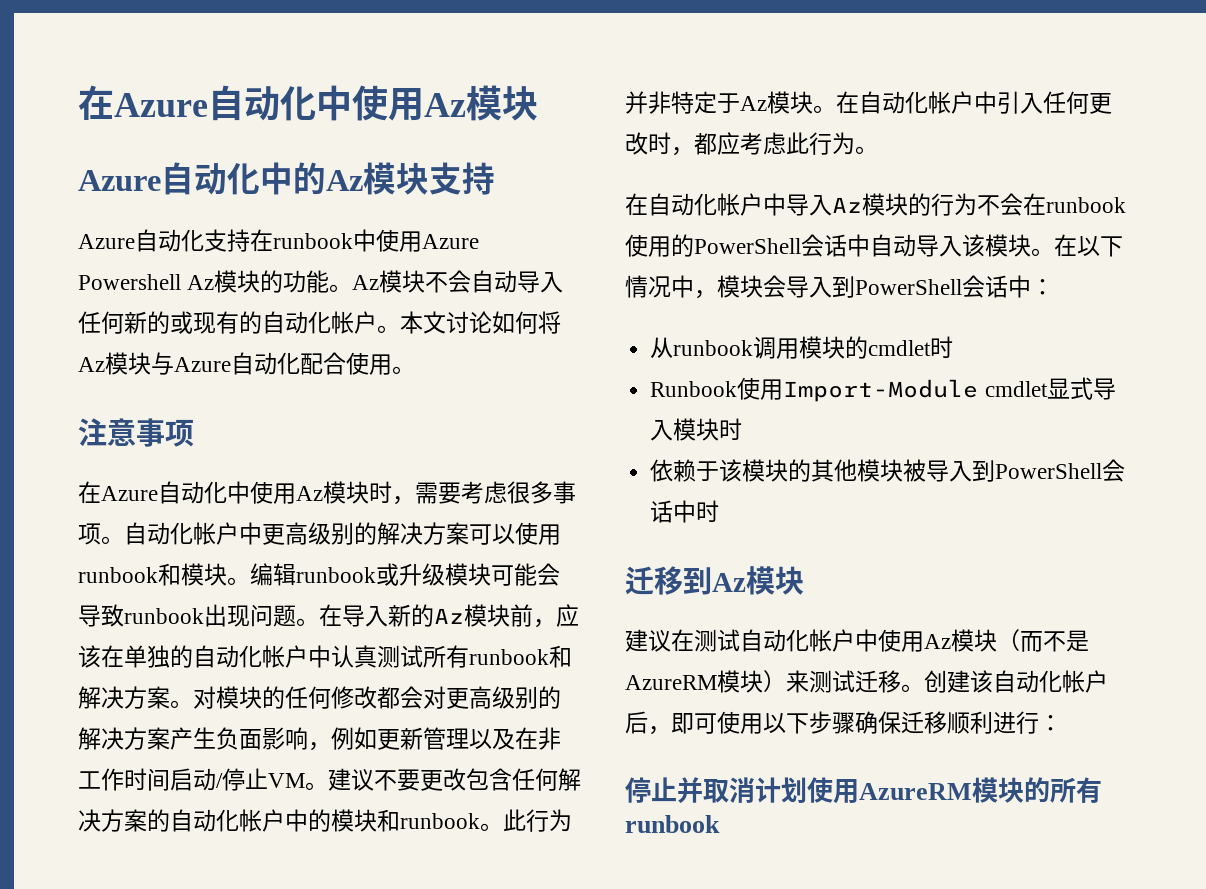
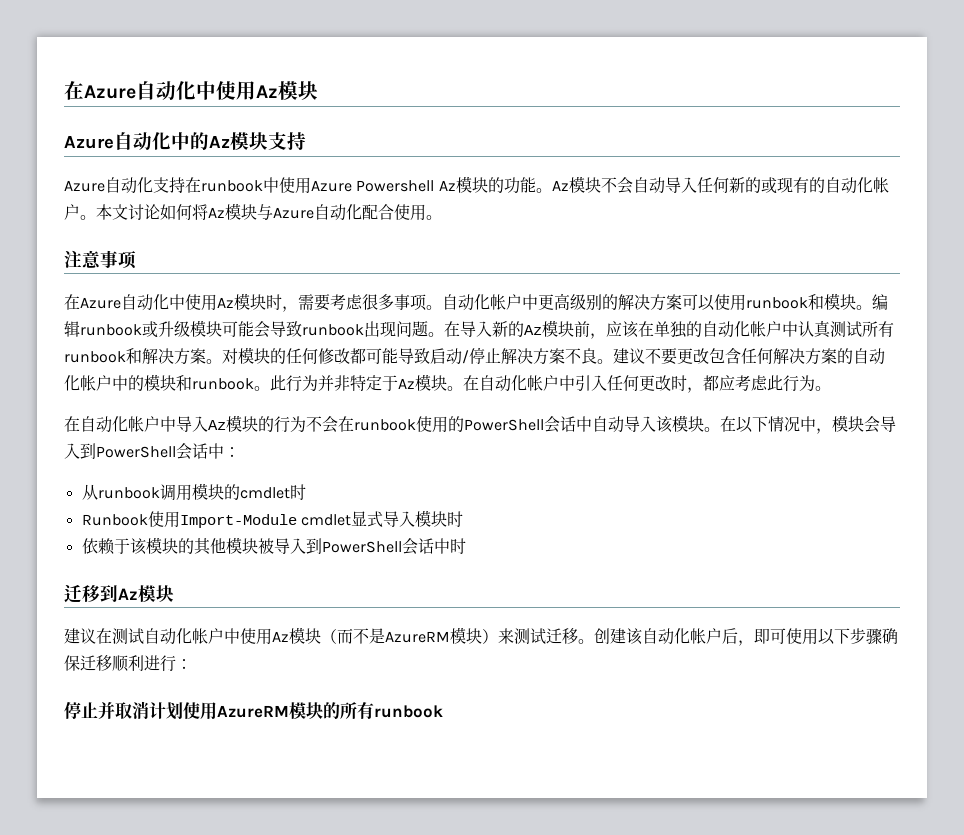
[400,686,561,709] [78,727,561,751] [78,768,305,791] 会对更高级别的解决方案产生负面影响，例如更新管理以及在非工作时间启动/停止VM -> [366,347,597,365] 可能导致启动/停止解决方案不良

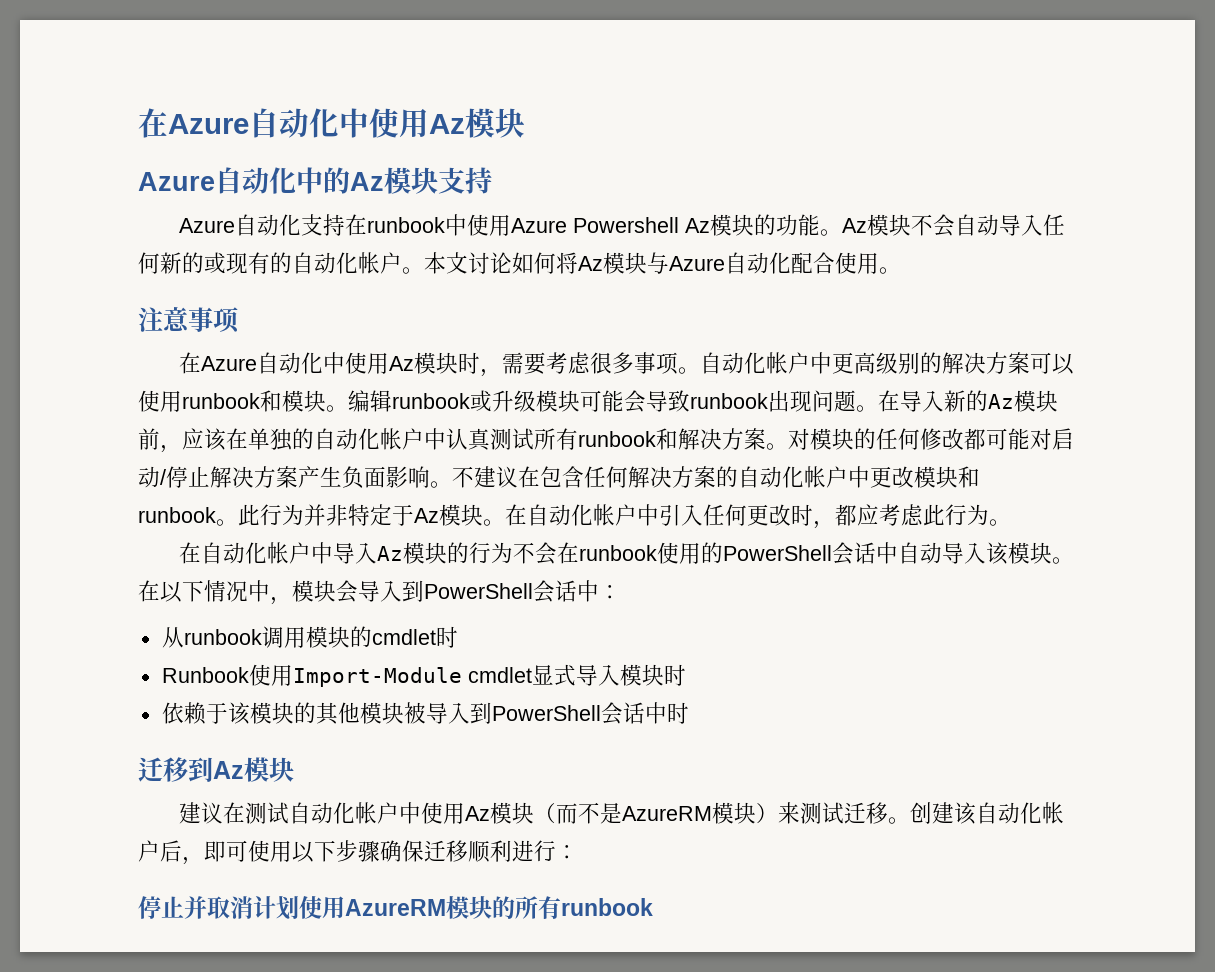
[398,348,430,364] 导致 -> [1030,428,1052,450] 对
[565,348,709,365] 不良。建议不要更改 -> [298,466,540,489] 产生负面影响。不建议在
[128,375,144,391] 的 -> [870,466,914,488] 更改

